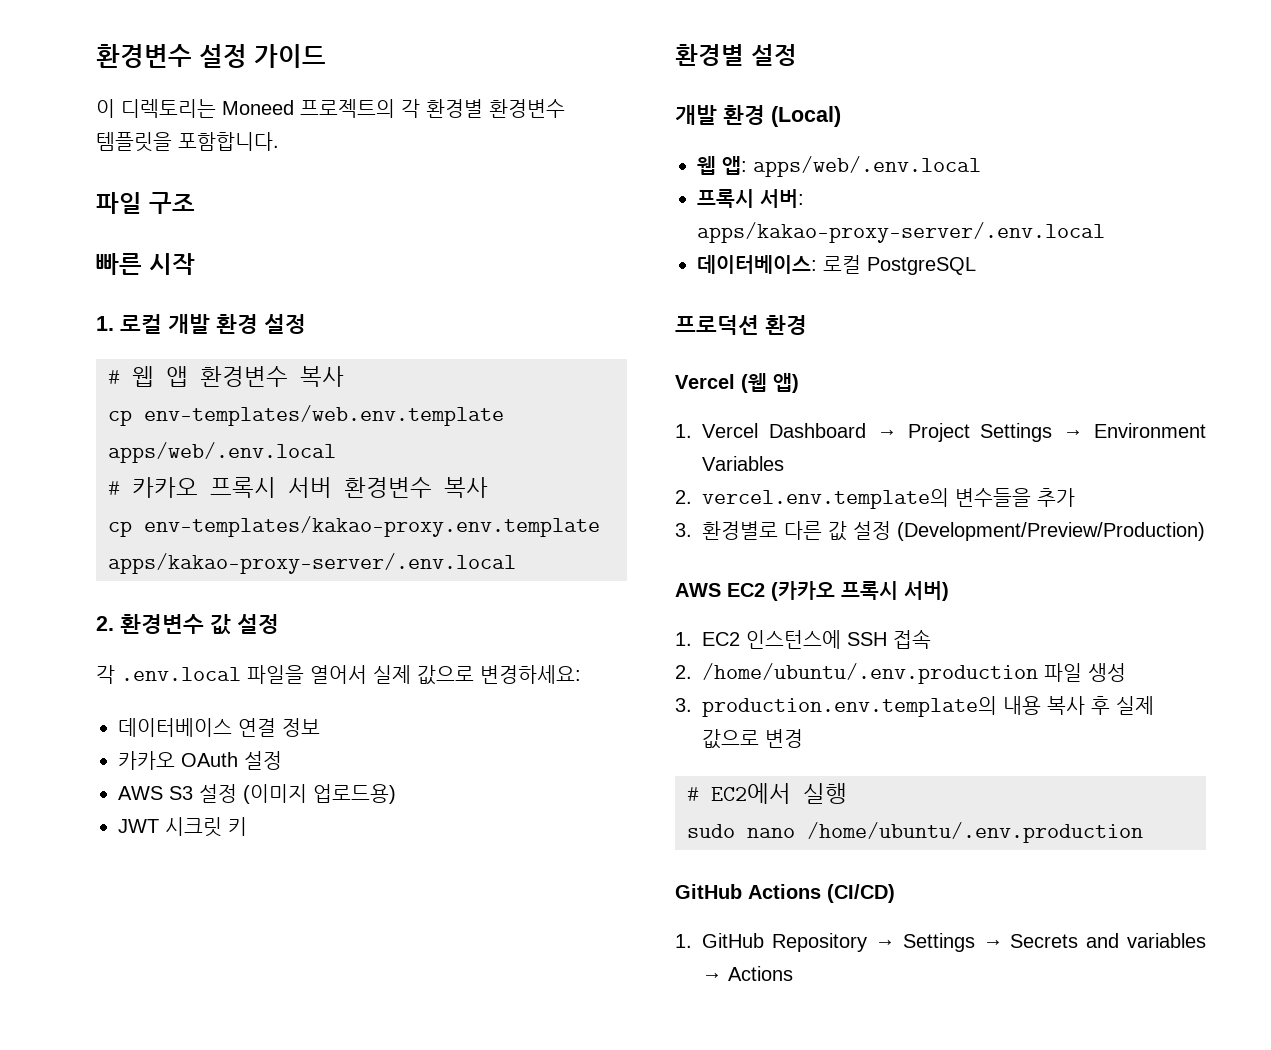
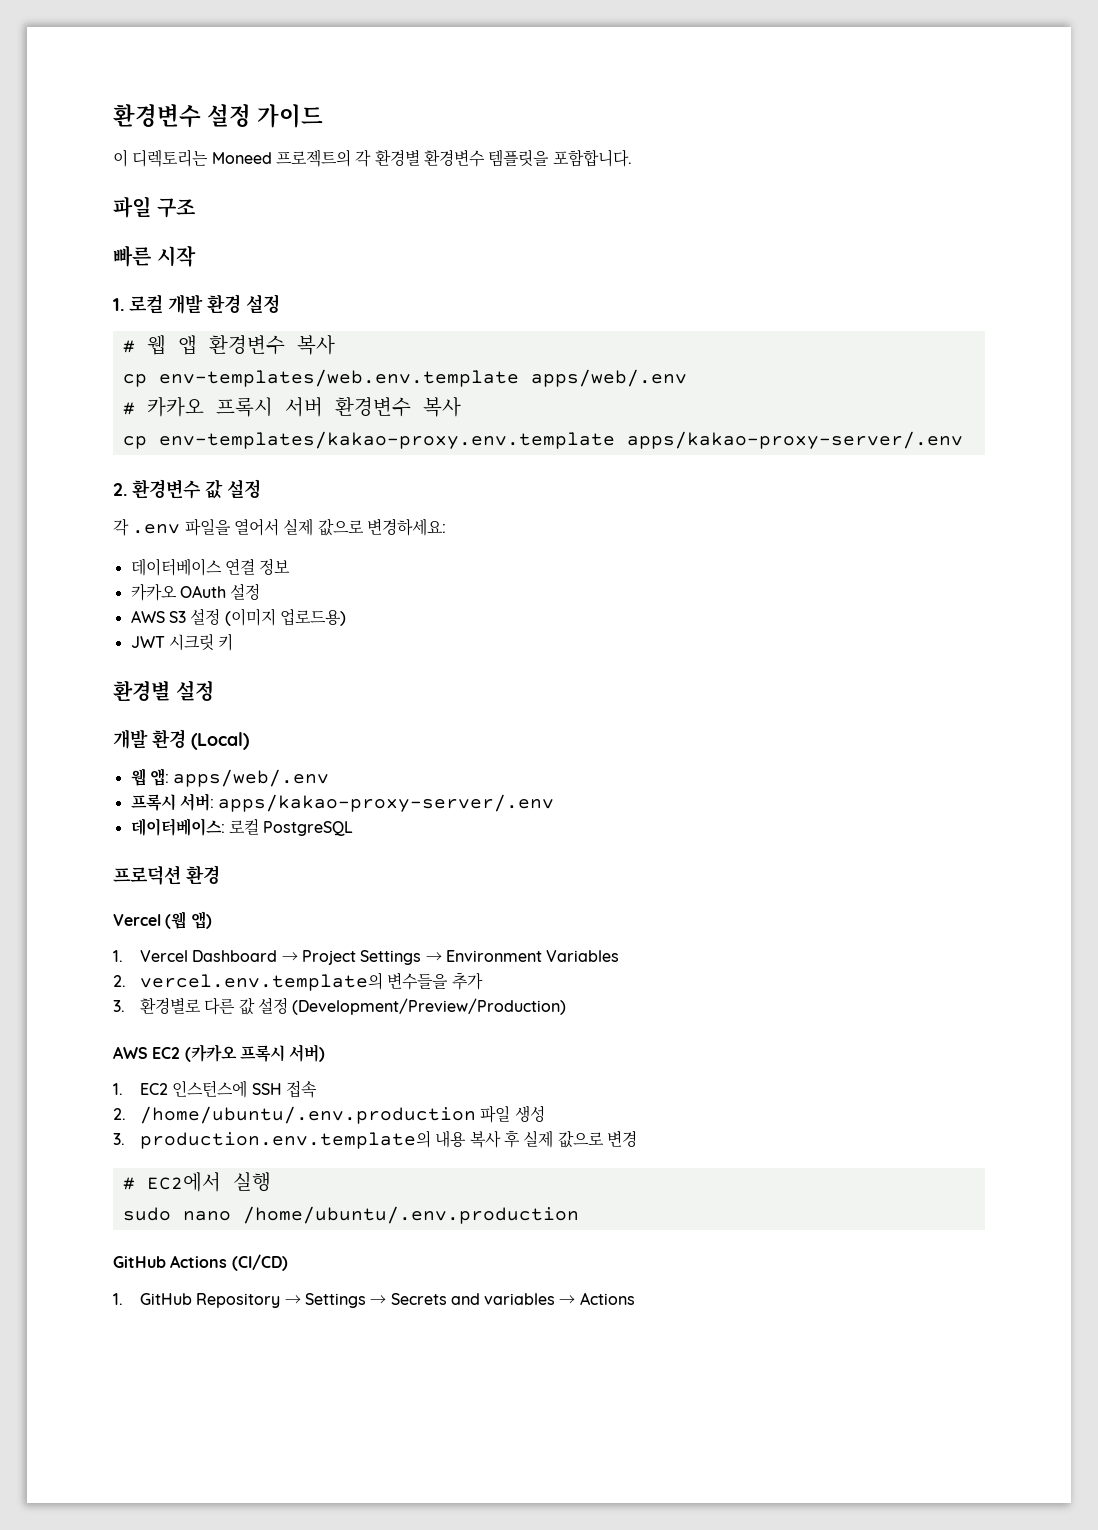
[108,442,336,463] apps/web/.env.local -> [530,369,687,387] apps/web/.env
[108,553,516,574] apps/kakao-proxy-server/.env.local -> [626,431,963,449] apps/kakao-proxy-server/.env
[121,667,241,681] .env.local -> [132,524,181,534] .env
[753,156,981,177] apps/web/.env.local -> [173,769,330,787] apps/web/.env
[697,222,1105,243] apps/kakao-proxy-server/.env.local -> [218,794,555,812] apps/kakao-proxy-server/.env

